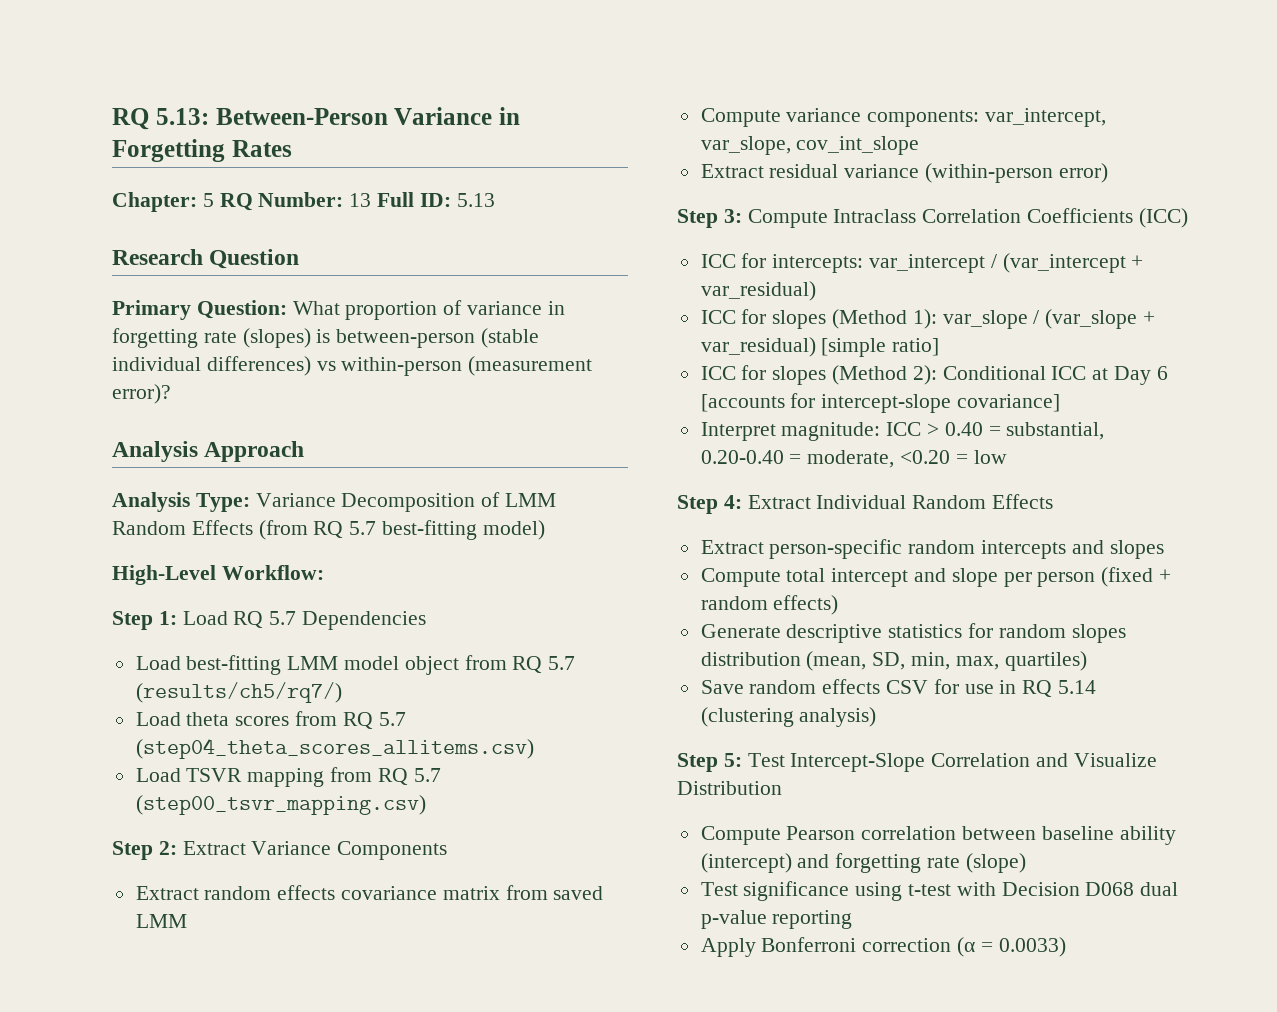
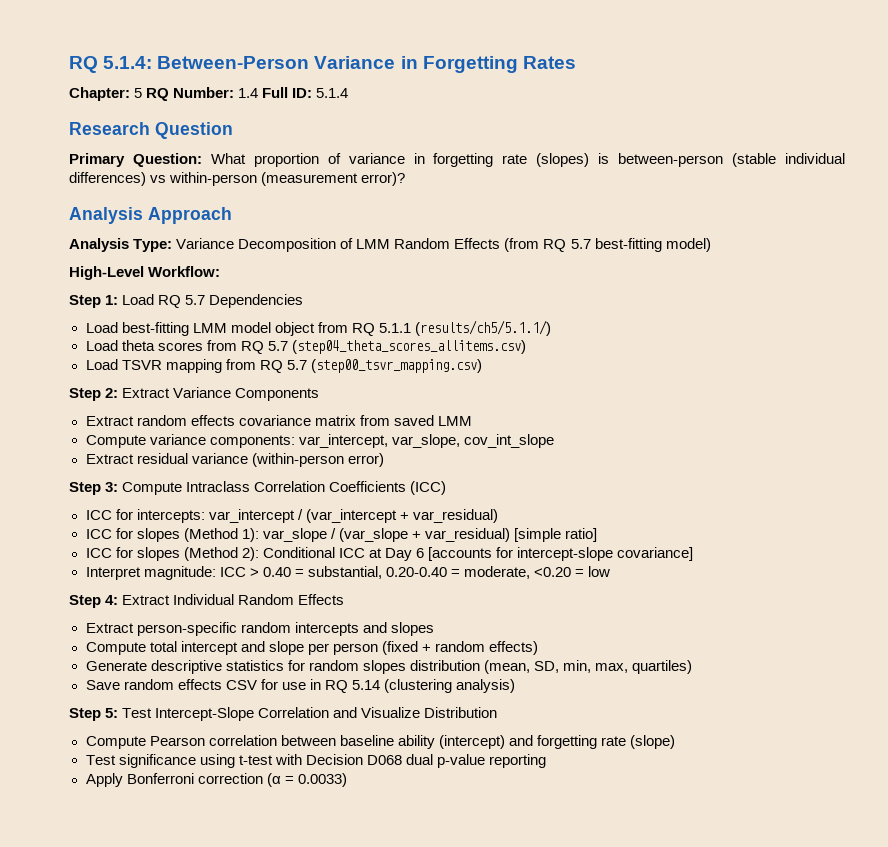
[112,108,209,130] RQ 5.13: -> [69,56,153,73] RQ 5.1.4:
[349,193,372,207] 13 -> [238,88,259,98] 1.4
[456,193,495,207] 5.13 -> [316,88,349,98] 5.1.4
[548,656,576,670] [135,682,342,703] 5.7 (results/ch5/rq7/) -> [378,320,551,336] 5.1.1 (results/ch5/5.1.1/)

